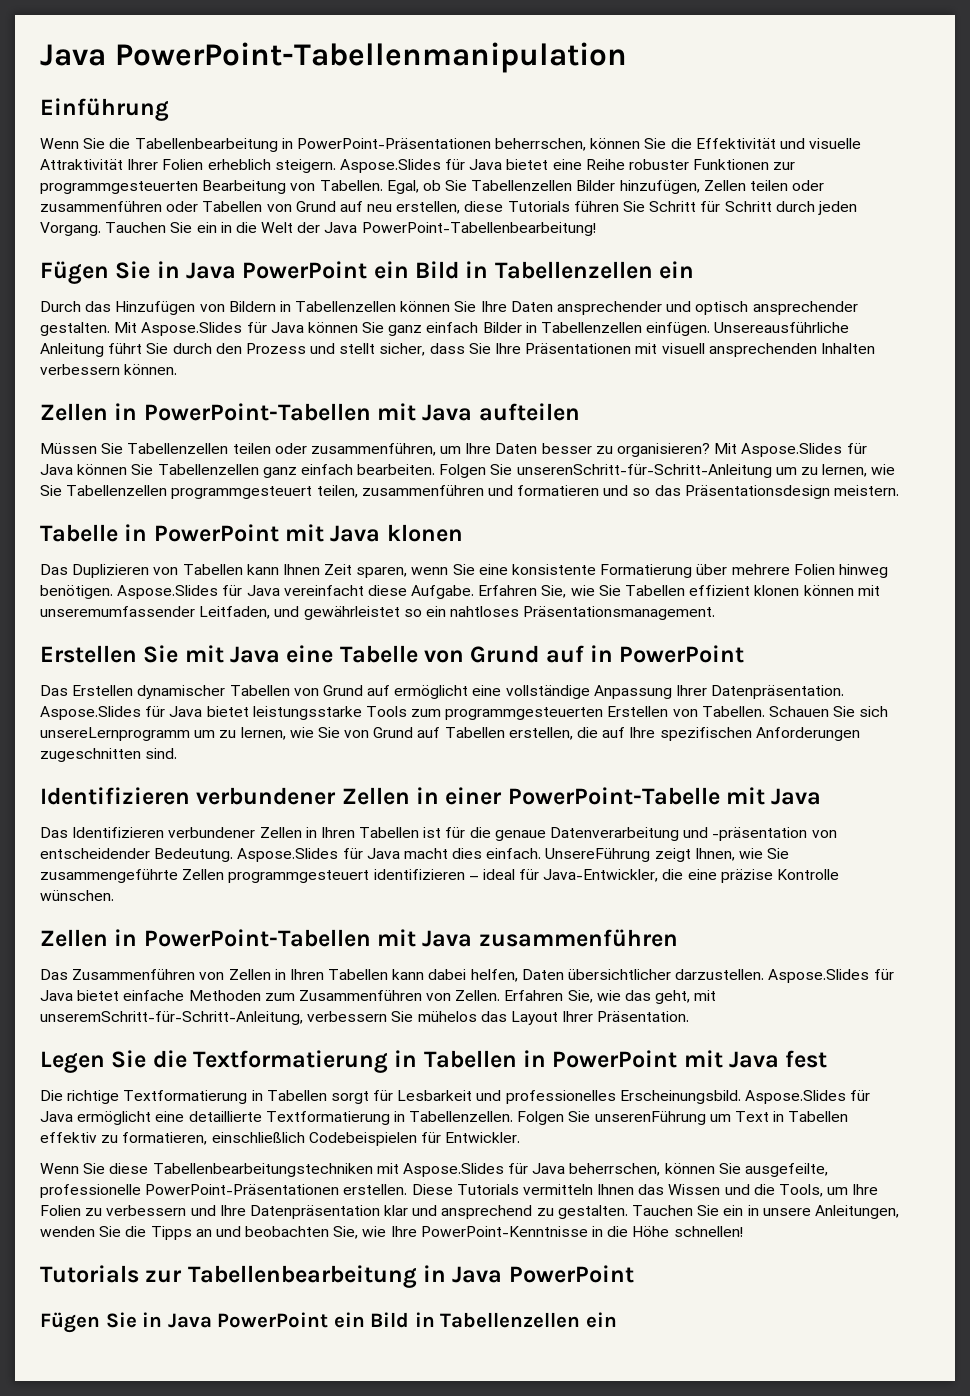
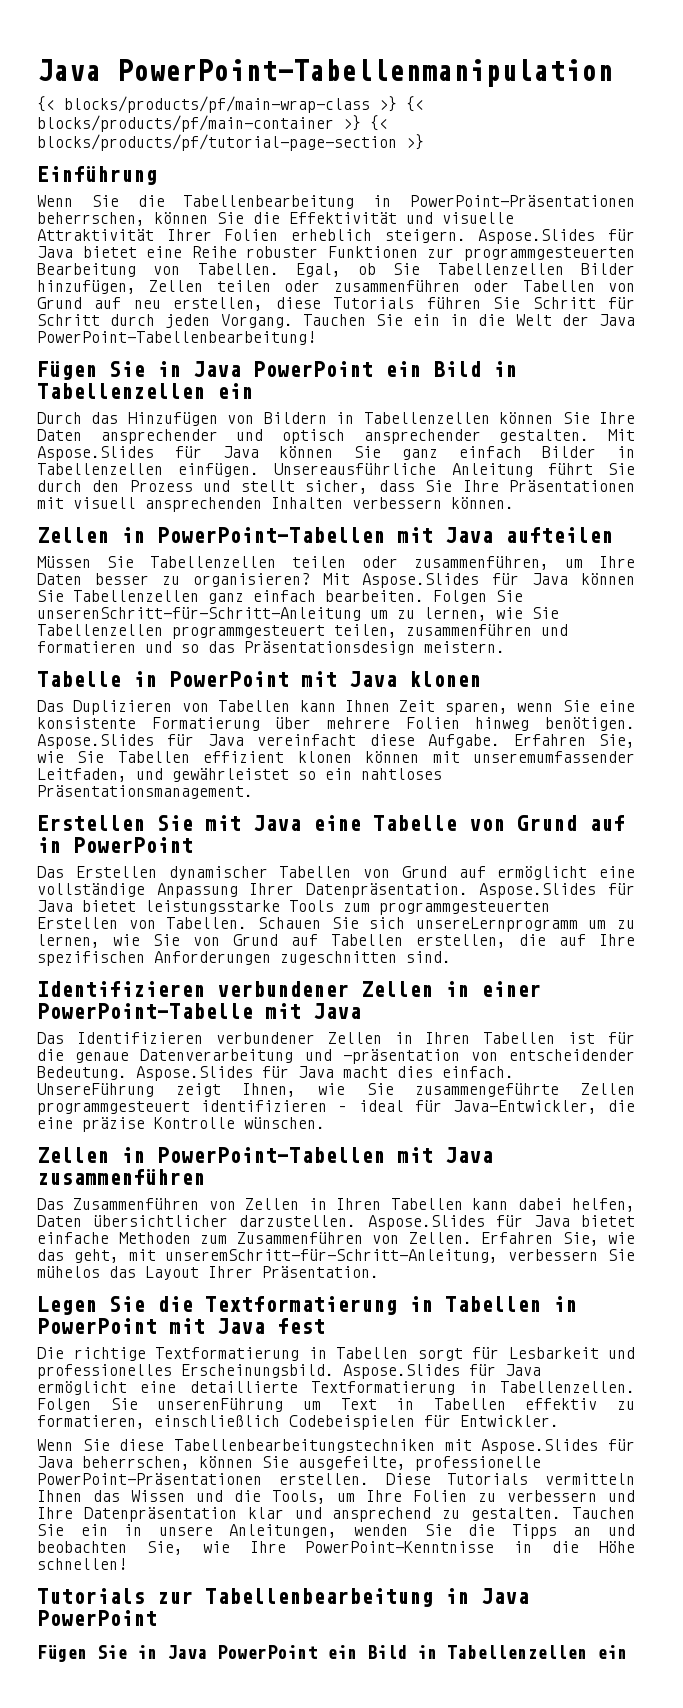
(627, 57) none -> [37,96,424,113] [37,115,388,132] [37,134,424,151] // {< blocks/products/pf/main-wrap-class >} {< blocks/products/pf/main-container >} {< blocks/products/pf/tutorial-page-section >}

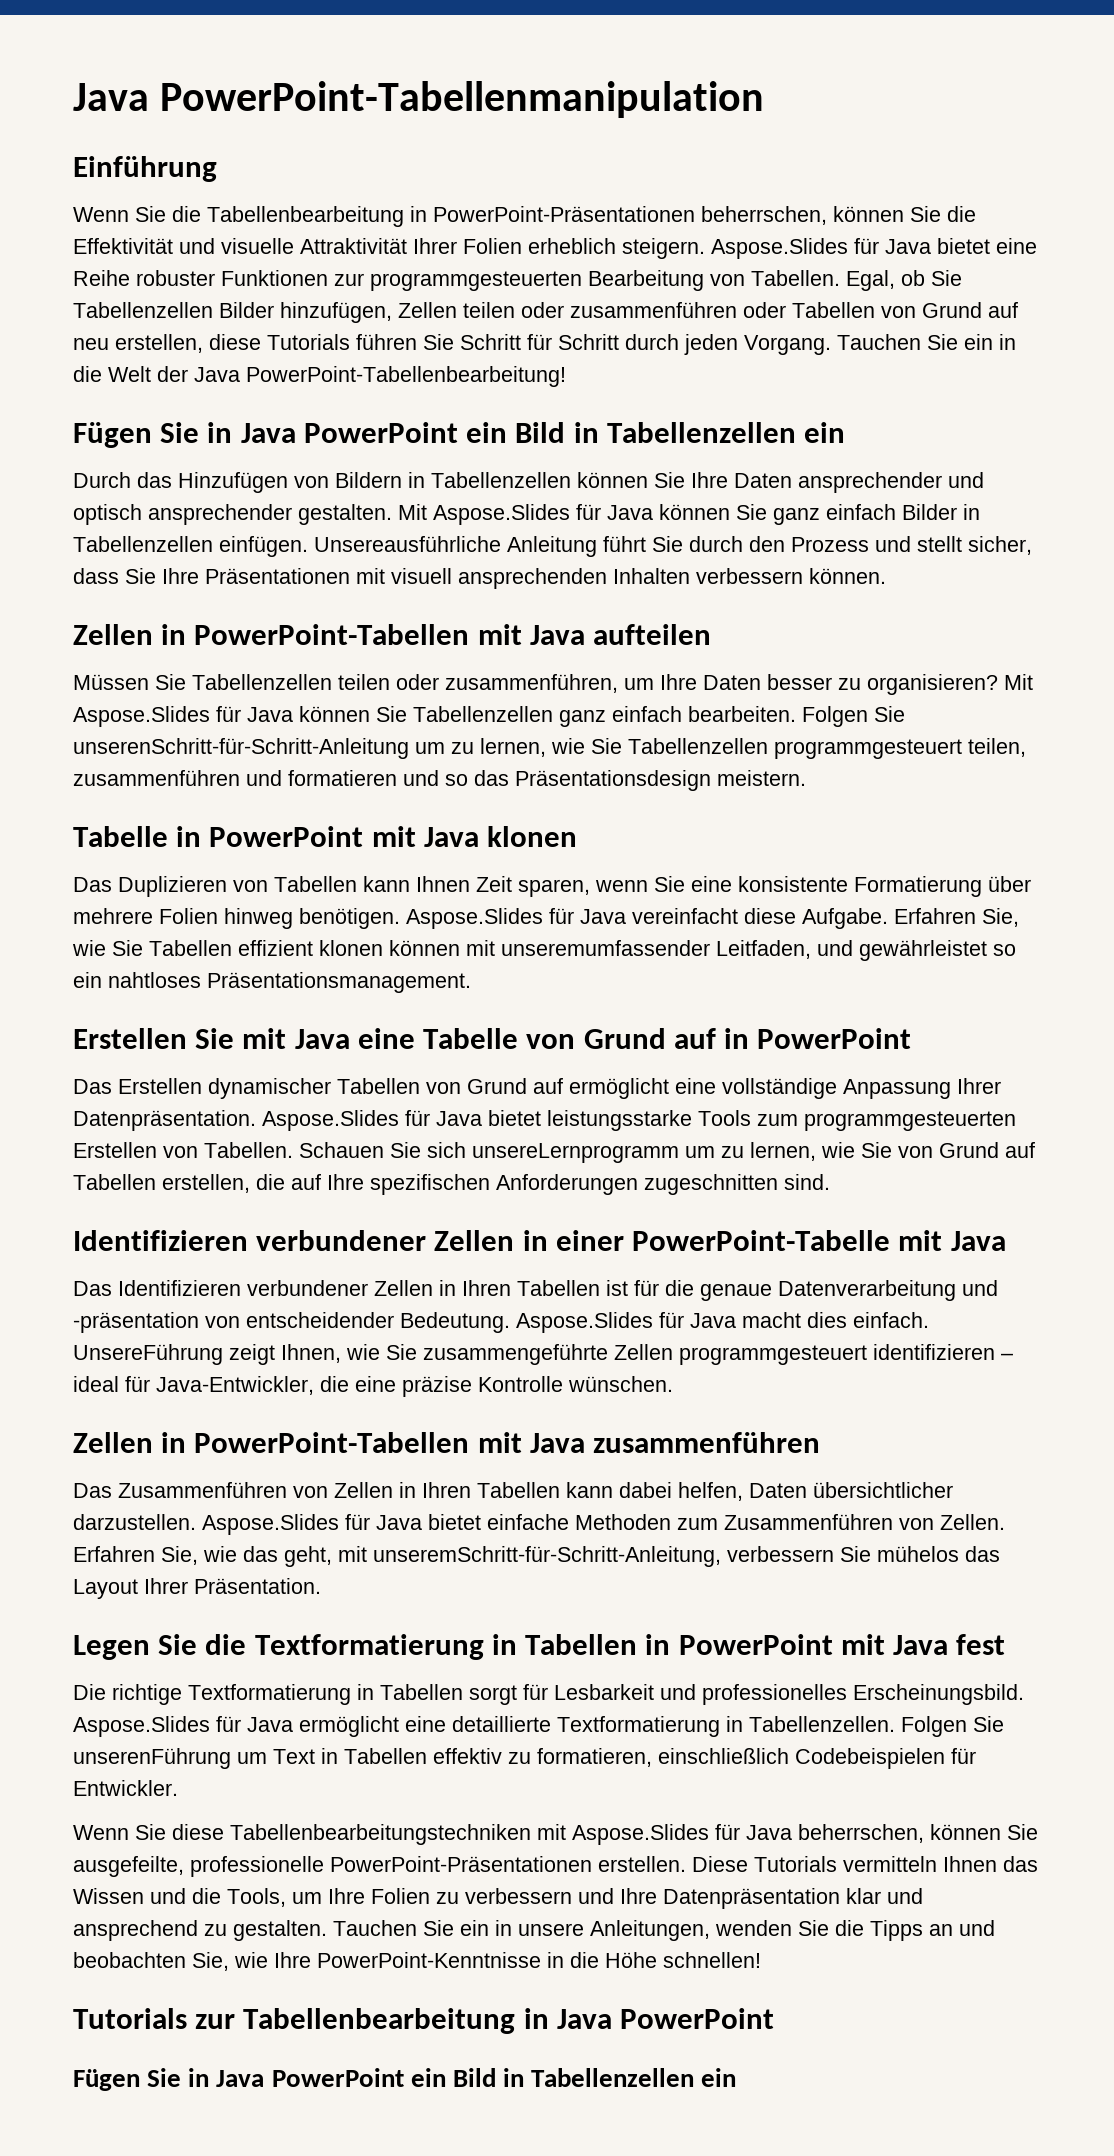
[37,96,424,113] [37,115,388,132] [37,134,424,151] // {< blocks/products/pf/main-wrap-class >} {< blocks/products/pf/main-container >} {< blocks/products/pf/tutorial-page-section >} -> (765, 99) none

